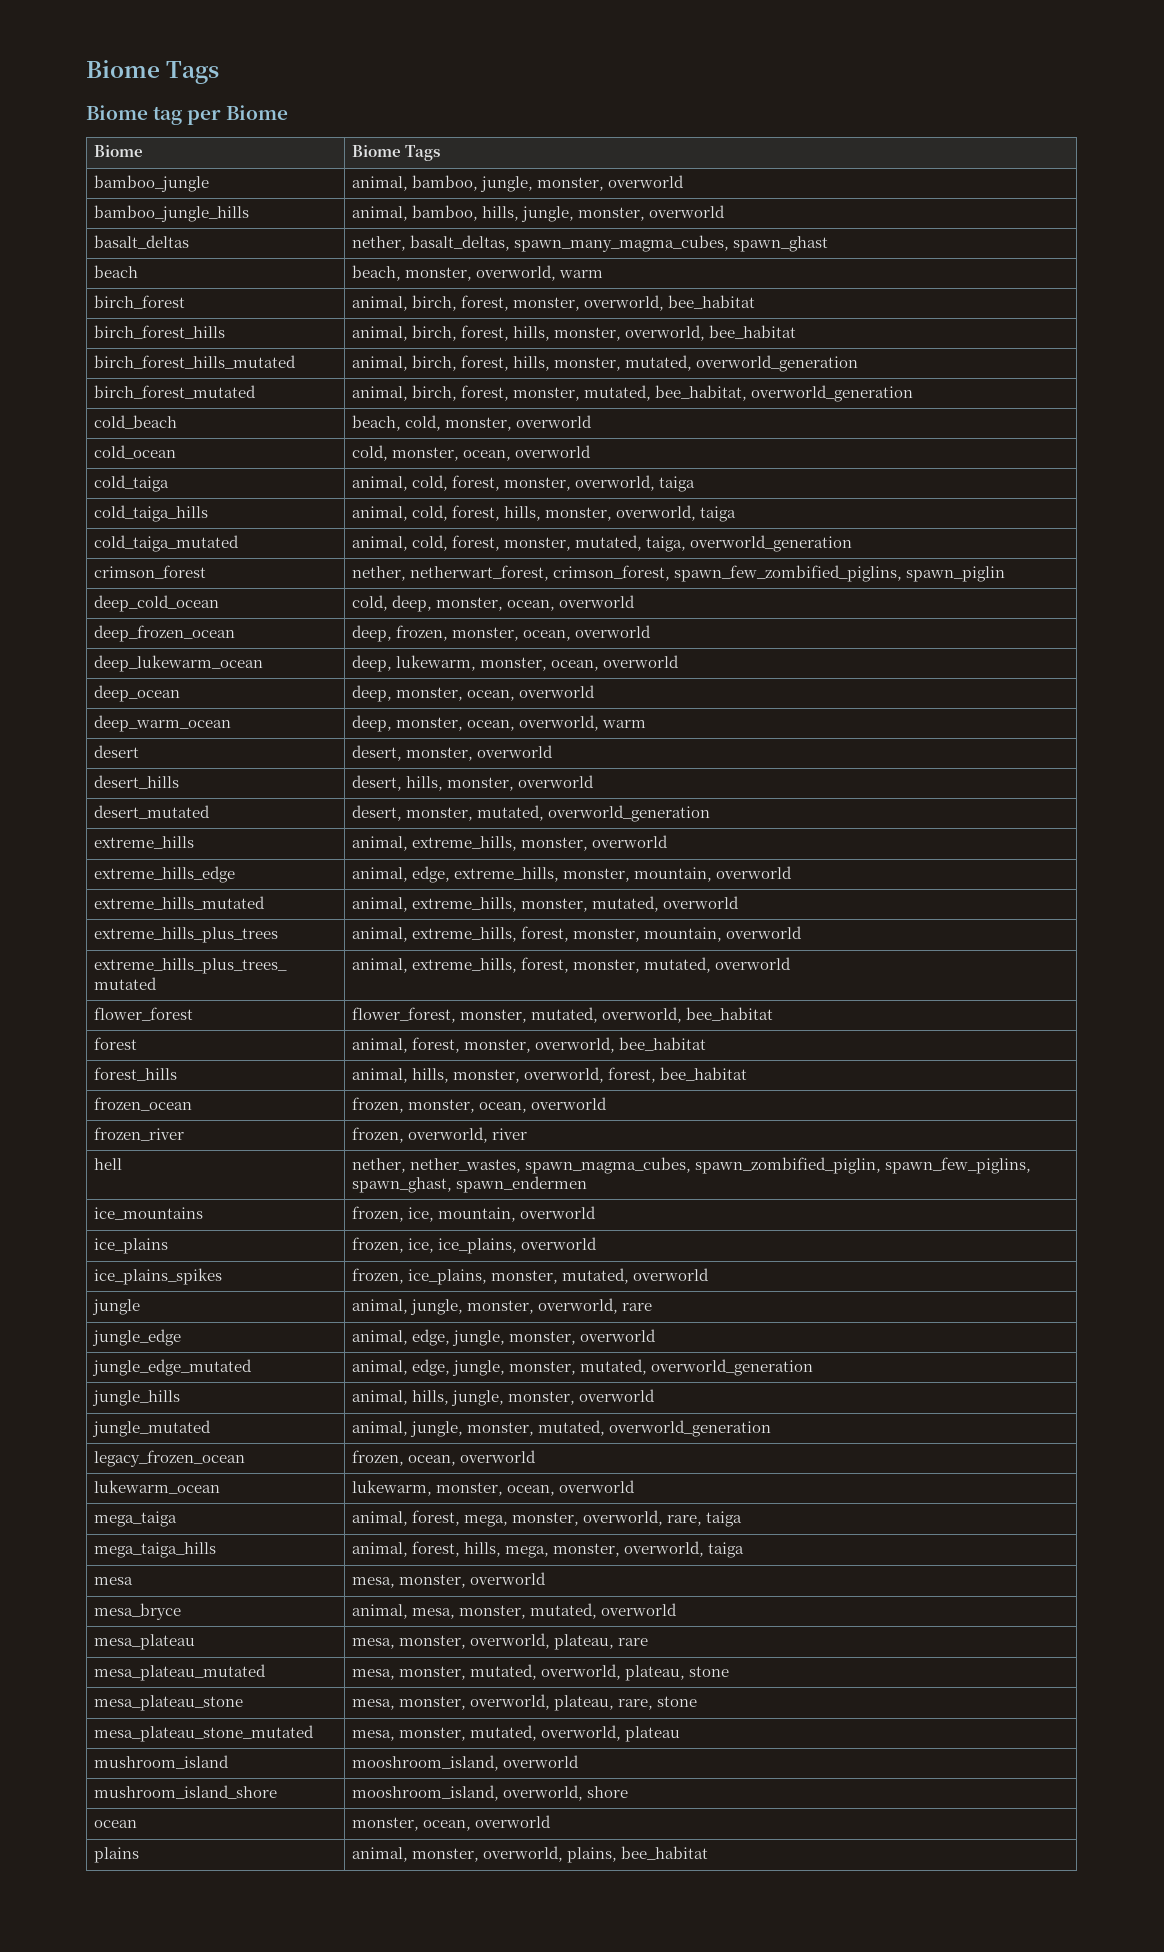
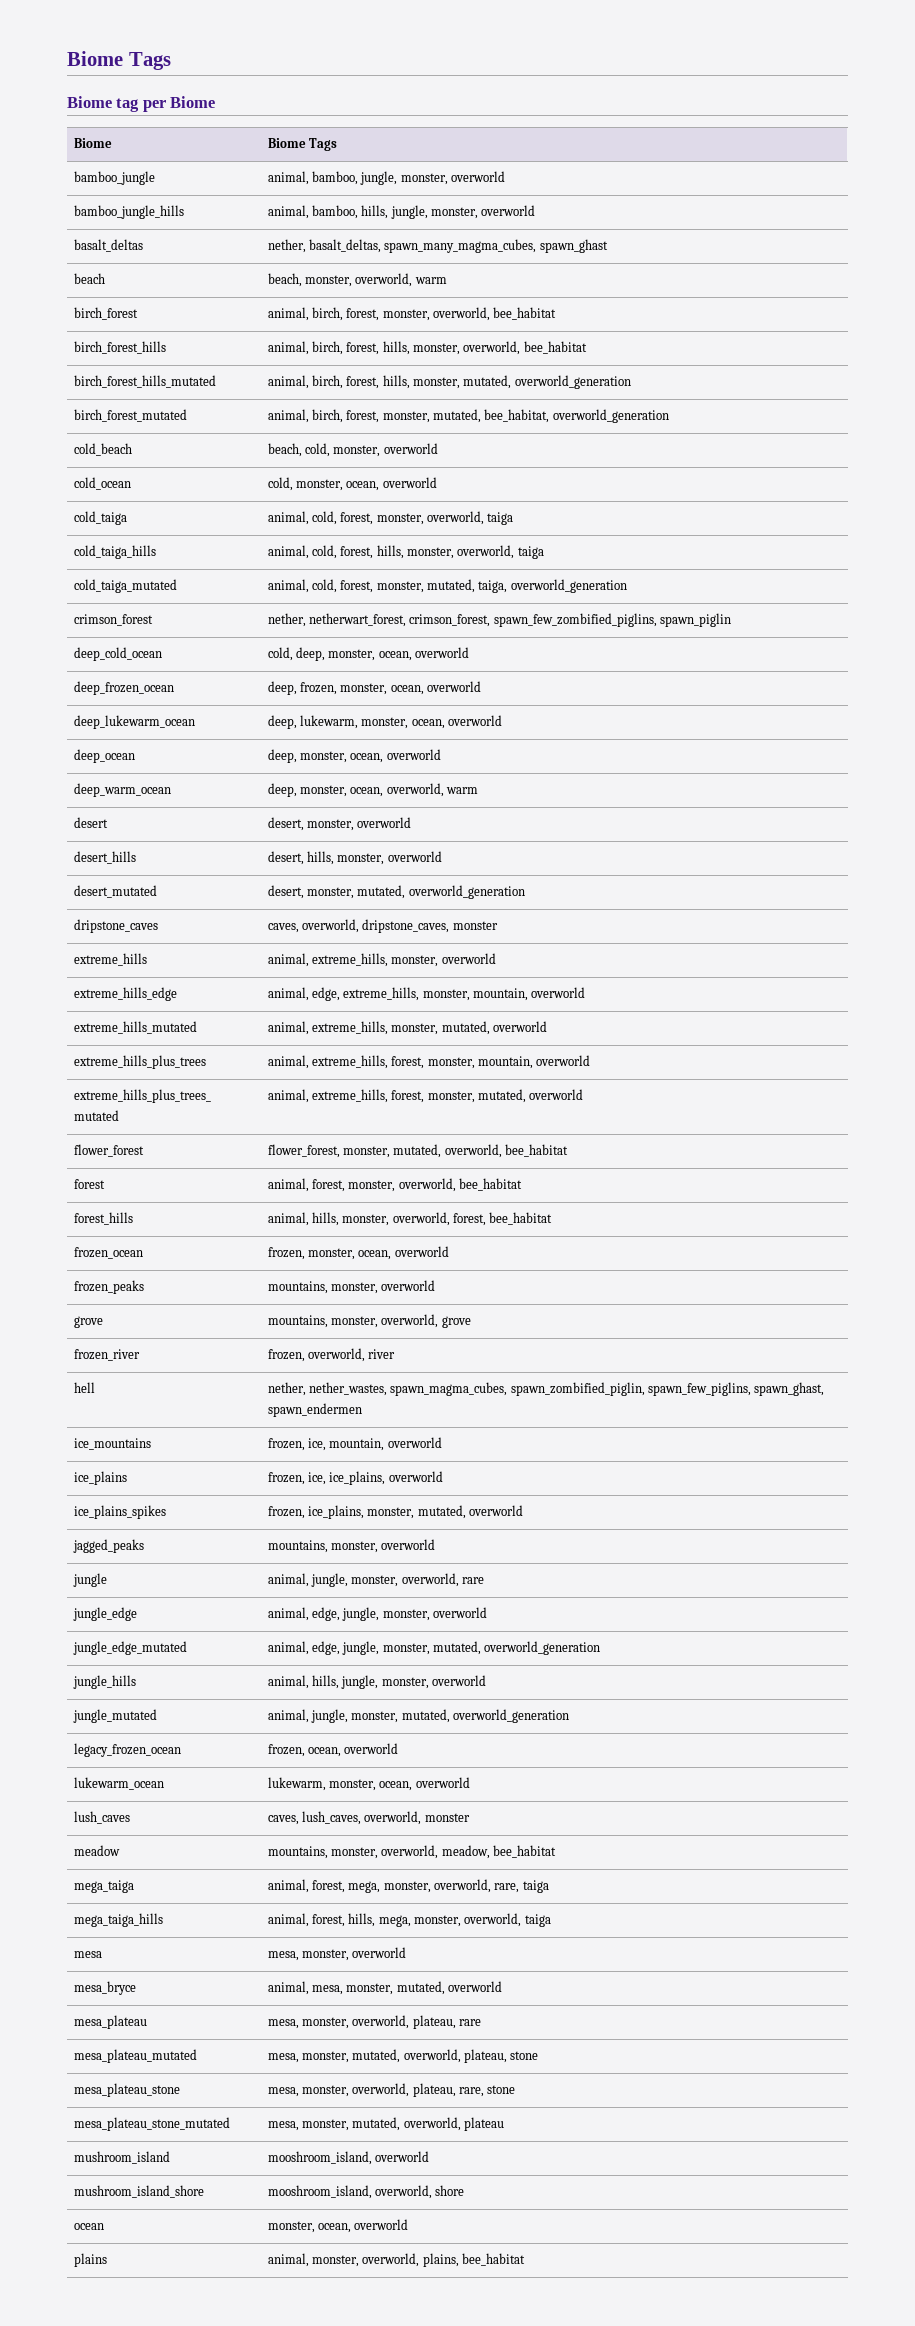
(711, 813) none -> [73,919,158,933] [267,919,498,933] // dripstone_caves | caves, overworld, dripstone_caves, monster
(608, 1103) none -> [73,1280,144,1294] [267,1280,436,1294] [73,1316,103,1328] [267,1314,471,1328] // frozen_peaks | mountains, monster, overworld // grove | mountains, monster, overworld, grove
(710, 1274) none -> [72,1539,144,1553] [267,1539,436,1553] // jagged_peaks | mountains, monster, overworld
(636, 1486) none -> [73,1811,130,1824] [267,1811,470,1825] [73,1845,120,1856] [267,1845,557,1859] // lush_caves | caves, lush_caves, overworld, monster // meadow | mountains, monster, overworld, meadow, bee_habitat

